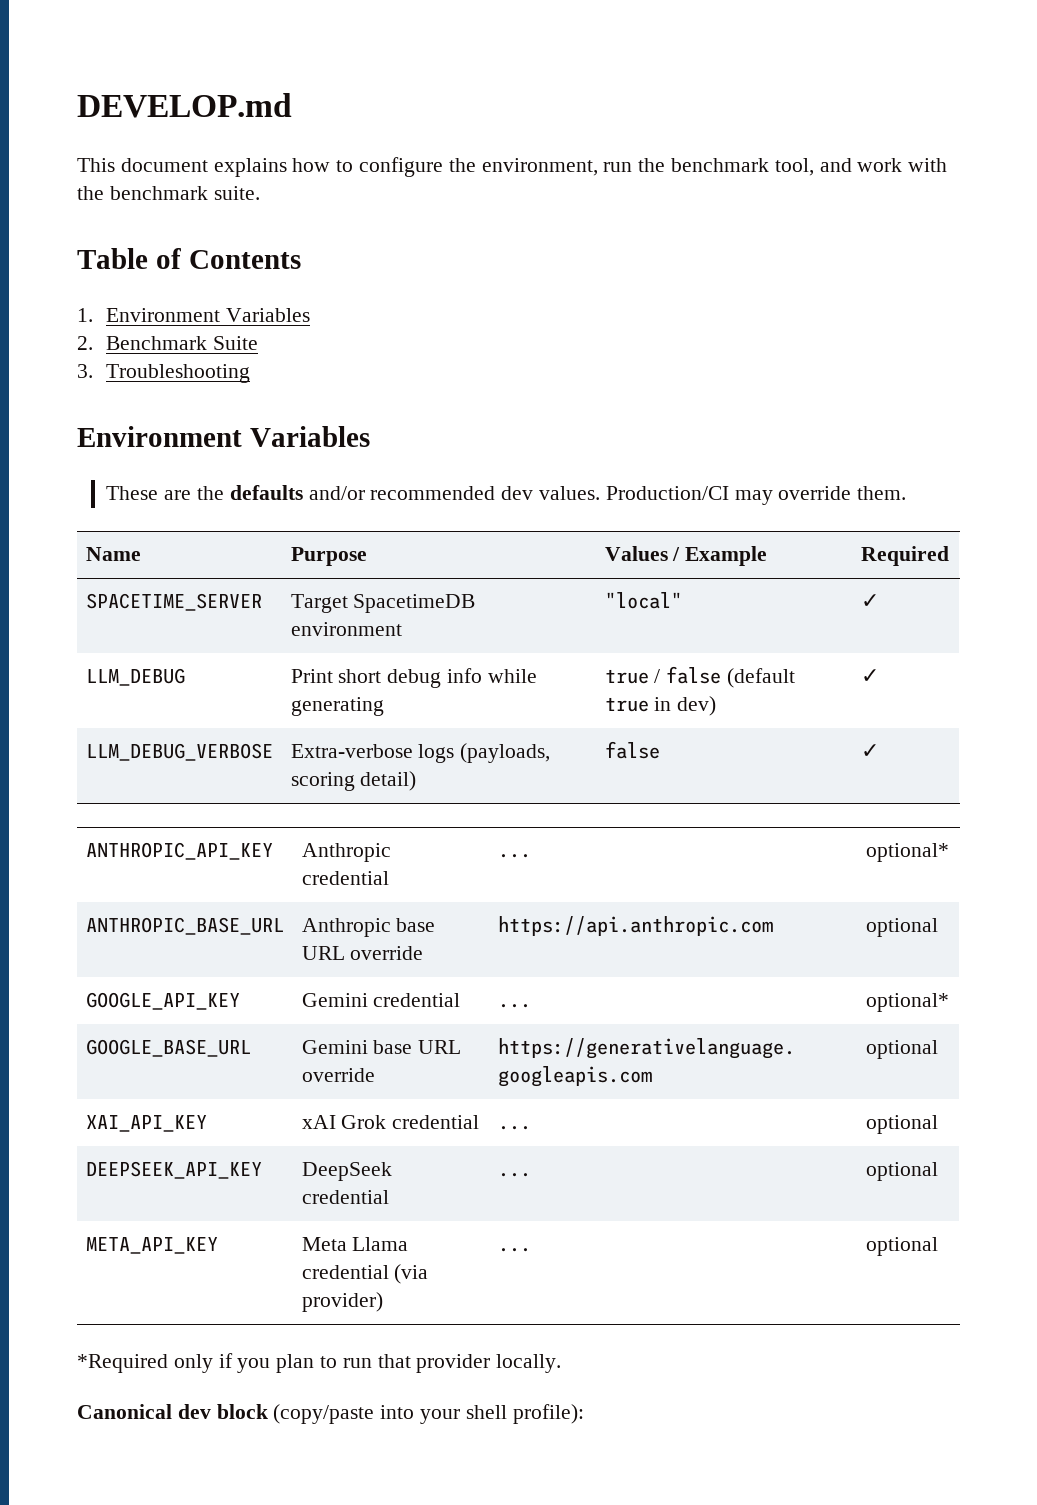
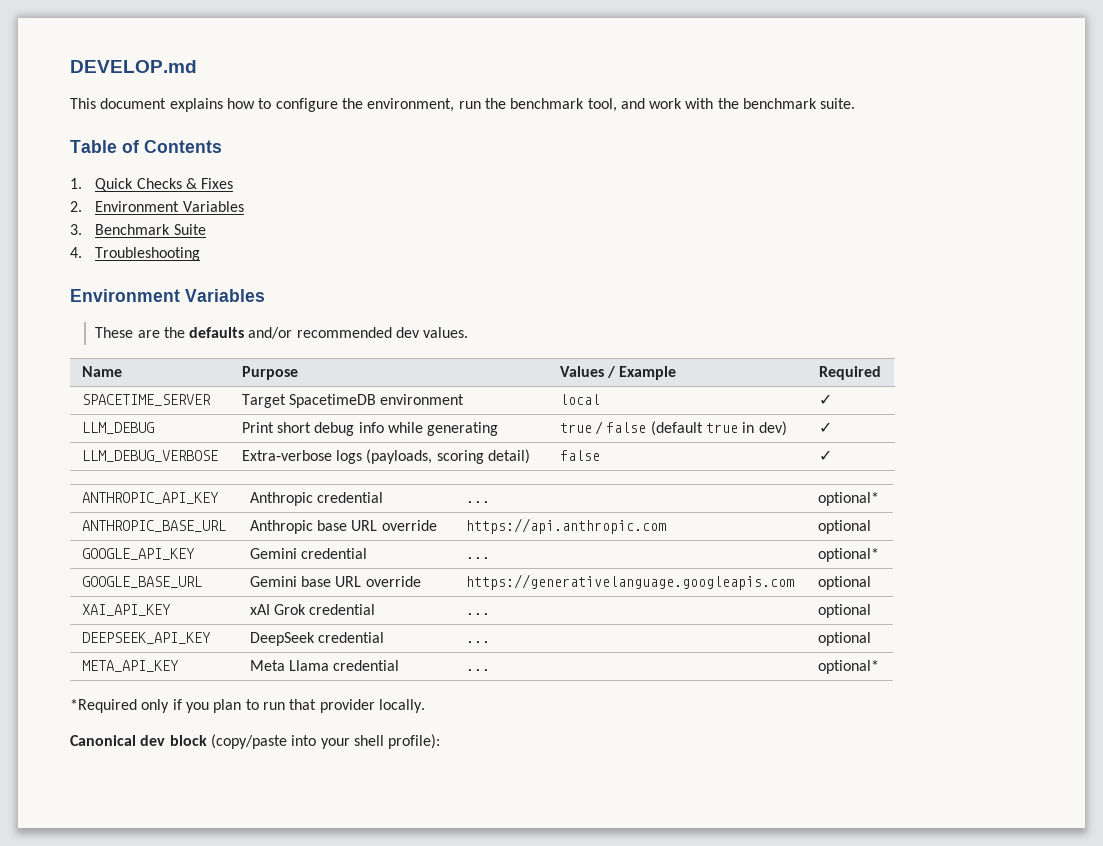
[106,308,311,322] [77,336,93,350] Environment Variables // 2. -> [95,178,234,191] [70,201,244,212] [70,224,82,235] Quick Checks & Fixes // 2. Environment Variables // 3.
[77,364,93,378] 3. -> [70,247,82,258] 4.
[605,486,907,505] Production/CI may override them. -> (469, 332) none
[604,592,682,609] "local" -> [559,394,600,405] local
[394,1264,429,1284] [301,1292,383,1312] [497,1248,531,1252] [865,1237,938,1256] (via provider) | ... | optional -> [465,669,490,671] [817,660,879,674] | ... | optional*

